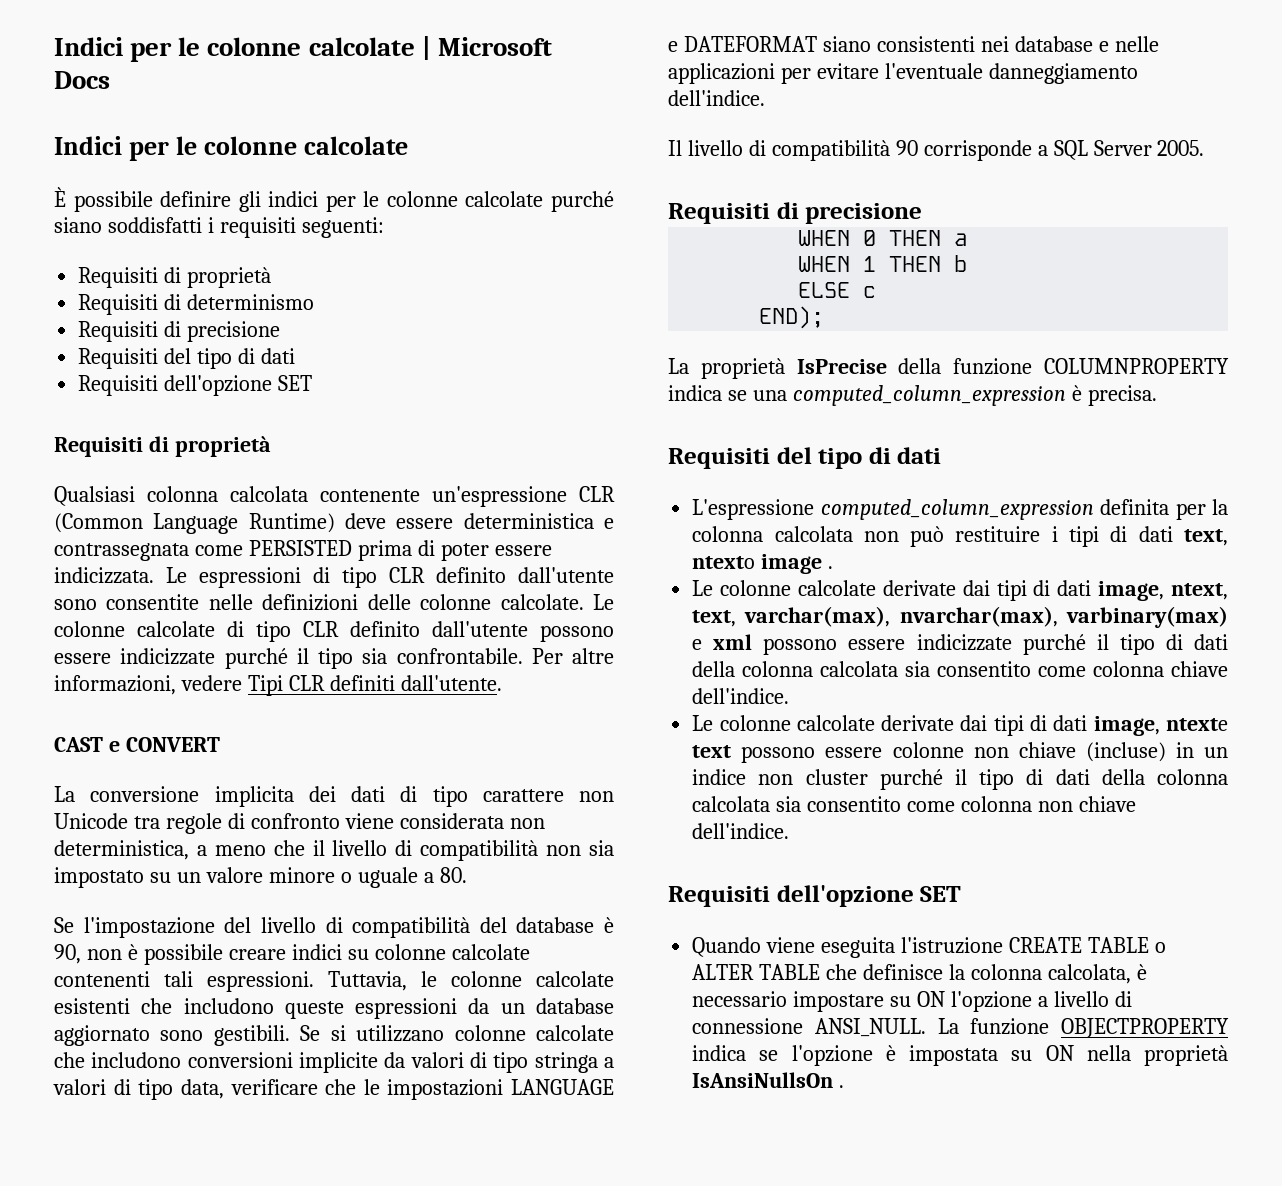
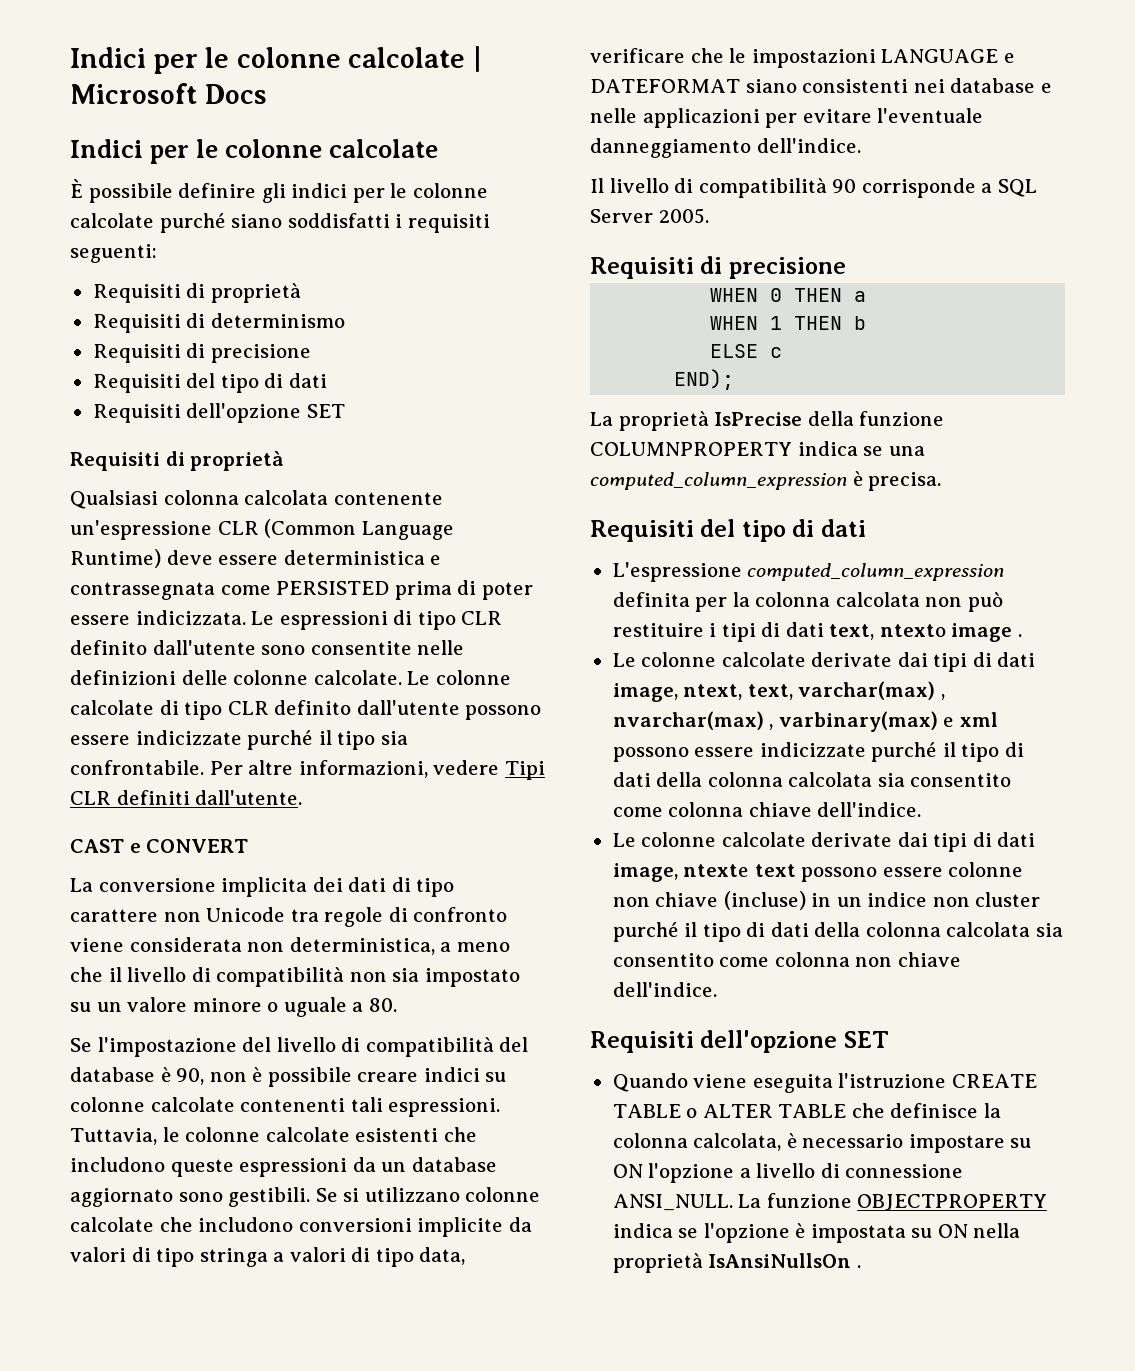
[744,606,1058,627] varchar(max), nvarchar(max), -> [798,681,945,700] [612,711,774,730] varchar(max) , nvarchar(max) ,

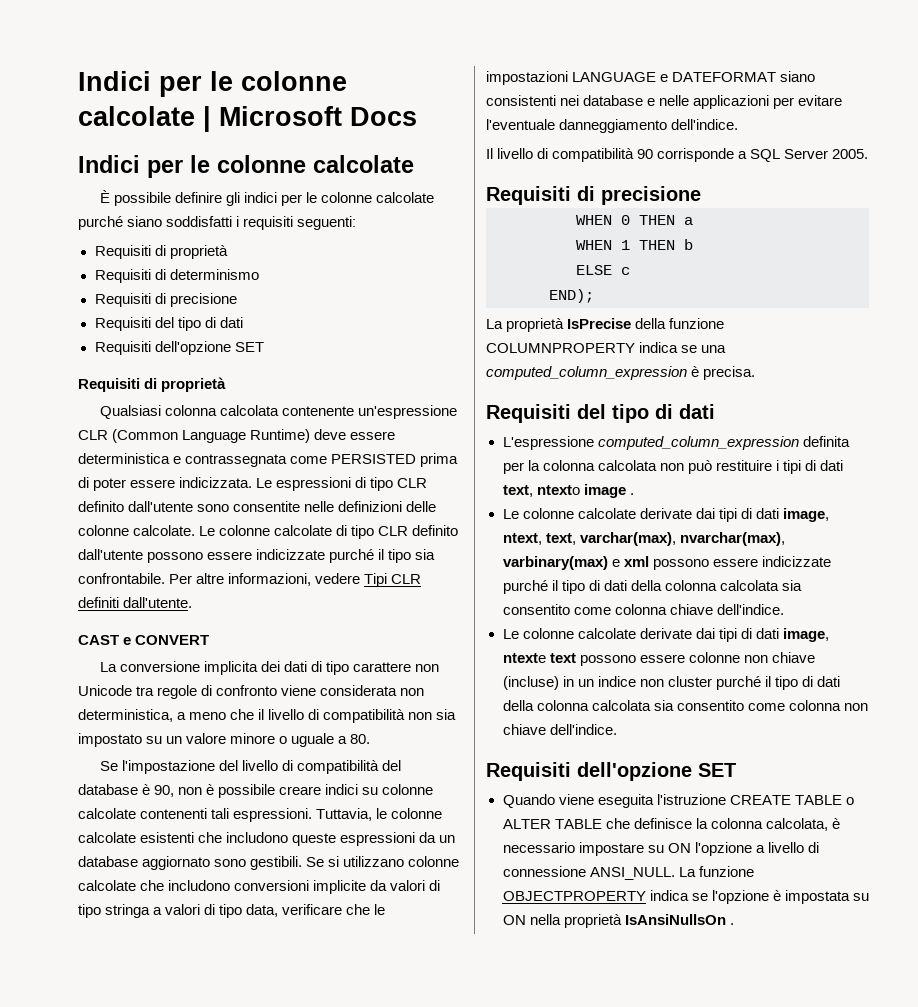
[798,681,945,700] [612,711,774,730] varchar(max) , nvarchar(max) , -> [579,532,785,546] varchar(max), nvarchar(max),

